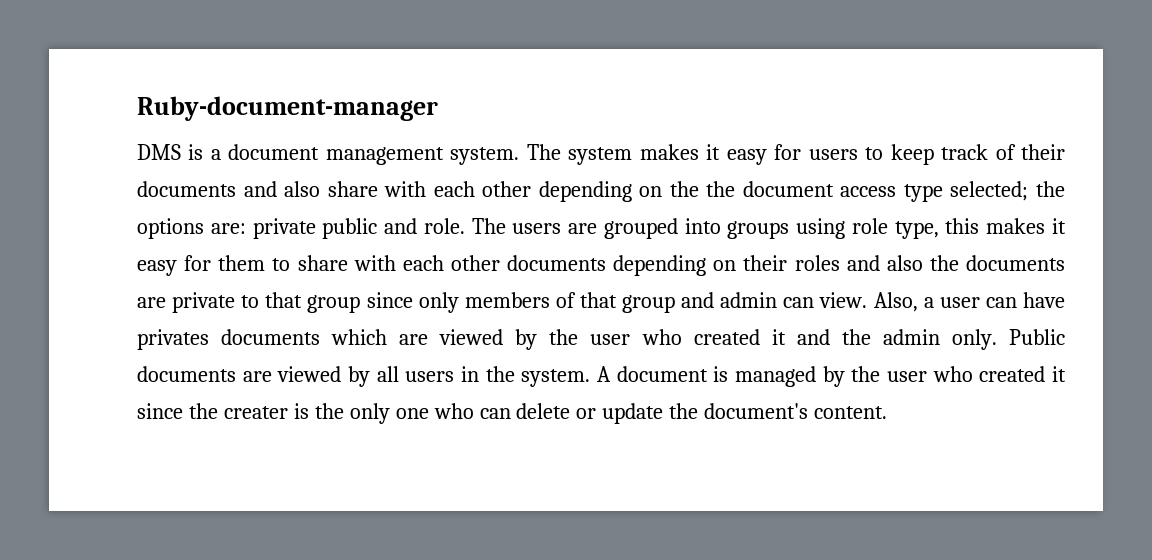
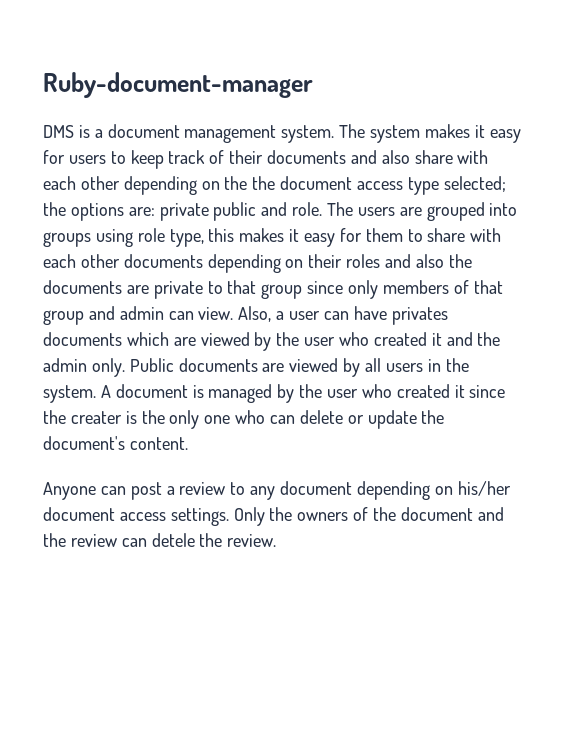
(888, 412) none -> [43,481,511,500] [43,507,504,526] [43,533,277,547] // Anyone can post a review to any document depending on his/her document access settings. Only the owners of the document and the review can detele the review.

